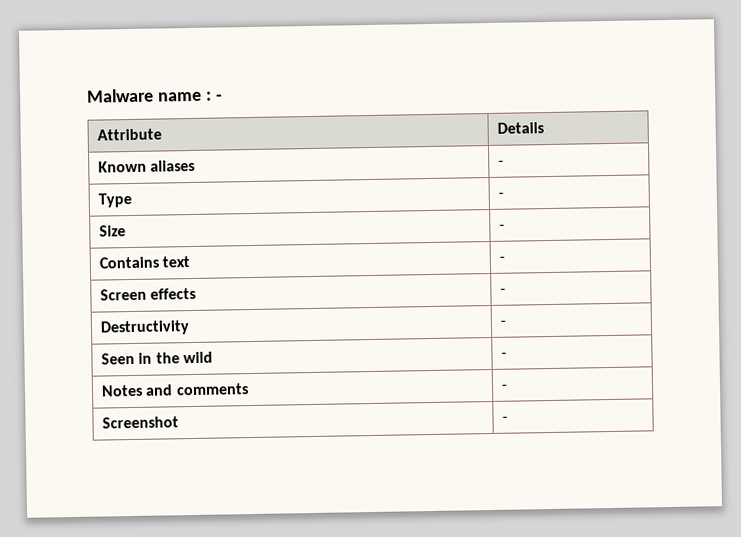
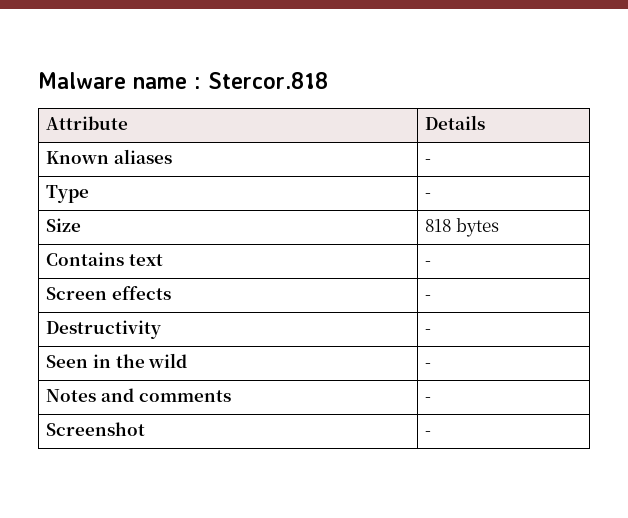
[215,94,223,101] - -> [208,72,328,89] Stercor.818
[499,224,506,230] - -> [425,218,499,237] 818 bytes

